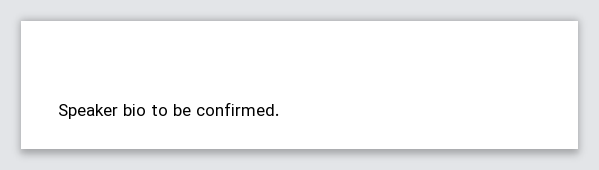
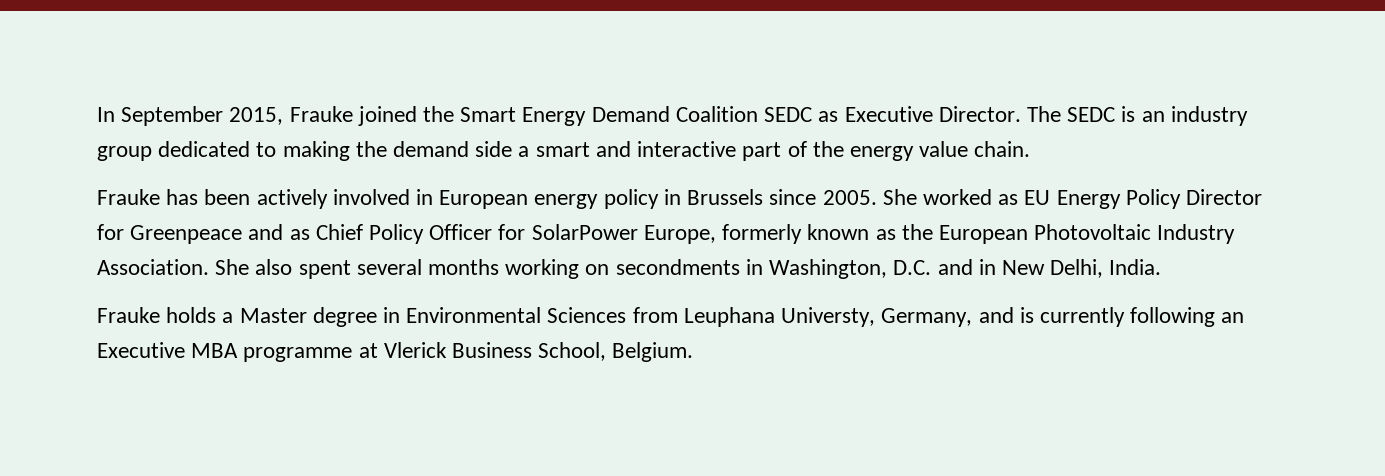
[58,102,279,119] Speaker bio to be confirmed. -> [97,106,1248,126] [97,141,1031,161] [97,189,1262,209] [97,224,1236,244] [97,259,1162,279] [97,307,1245,327] [97,342,694,362] In September 2015, Frauke joined the Smart Energy Demand Coalition SEDC as Executive Director. The SEDC is an industry group dedicated to making the demand side a smart and interactive part of the energy value chain. // Frauke has been actively involved in European energy policy in Brussels since 2005. She worked as EU Energy Policy Director for Greenpeace and as Chief Policy Officer for SolarPower Europe, formerly known as the European Photovoltaic Industry Association. She also spent several months working on secondments in Washington, D.C. and in New Delhi, India. // Frauke holds a Master degree in Environmental Sciences from Leuphana Universty, Germany, and is currently following an Executive MBA programme at Vlerick Business School, Belgium.

